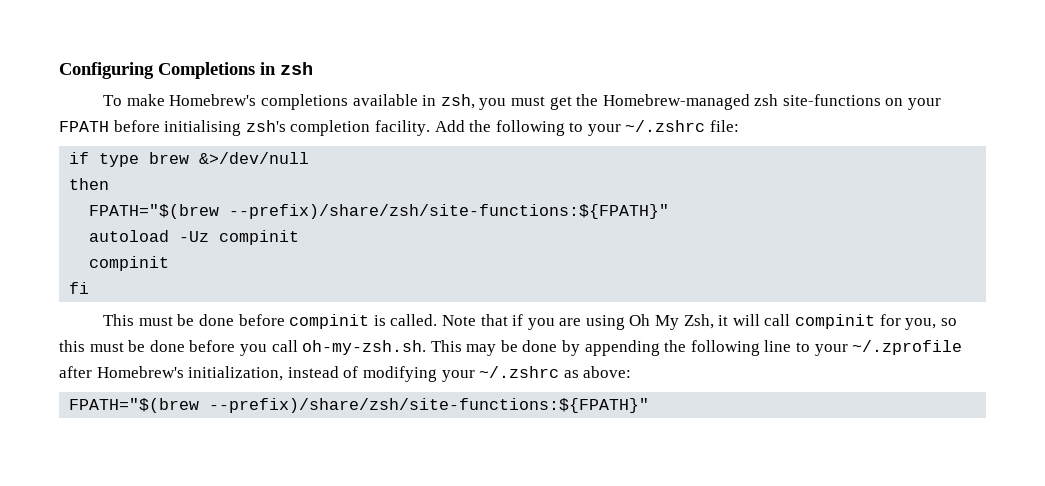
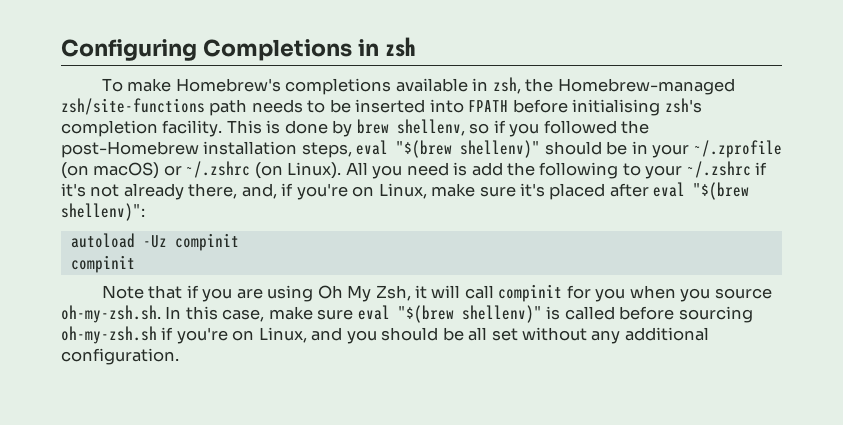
[479,94,942,110] you must get the Homebrew-managed zsh site-functions on your -> [525,78,735,95] [61,98,464,116] the Homebrew-managed zsh/site-functions path needs to be inserted into
[434,120,465,132] Add -> [226,119,650,137] [61,140,782,158] [61,161,503,179] This is done by brew shellenv, so if you followed the post-Homebrew installation steps, eval "$(brew shellenv)" should be in your ~/.zprofile (on macOS) or ~/.zshrc (on Linux). All you need is add
[710,120,740,132] [69,152,310,167] [69,178,110,190] [89,204,670,219] [89,230,300,245] [89,256,170,271] [69,282,90,294] [103,314,438,329] file: // if type brew &>/dev/null // then // FPATH="$(brew --prefix)/share/zsh/site-functions:${FPATH}" // autoload -Uz compinit // compinit // fi // This must be done before compinit is called. -> [755,162,768,175] [61,182,750,200] [61,203,145,221] [70,233,239,251] [70,255,135,273] if it's not already there, and, if you're on Linux, make sure it's placed after eval "$(brew shellenv)": // autoload -Uz compinit // compinit //
[905,318,957,330] [59,340,963,356] [59,366,632,382] [69,398,650,413] you, so this must be done before you call oh-my-zsh.sh. This may be done by appending the following line to your ~/.zprofile after Homebrew's initialization, instead of modifying your ~/.zshrc as above: // FPATH="$(brew --prefix)/share/zsh/site-functions:${FPATH}" -> [595,285,772,302] [61,305,753,323] [61,326,709,344] [61,348,179,365] you when you source oh-my-zsh.sh. In this case, make sure eval "$(brew shellenv)" is called before sourcing oh-my-zsh.sh if you're on Linux, and you should be all set without any additional configuration.

